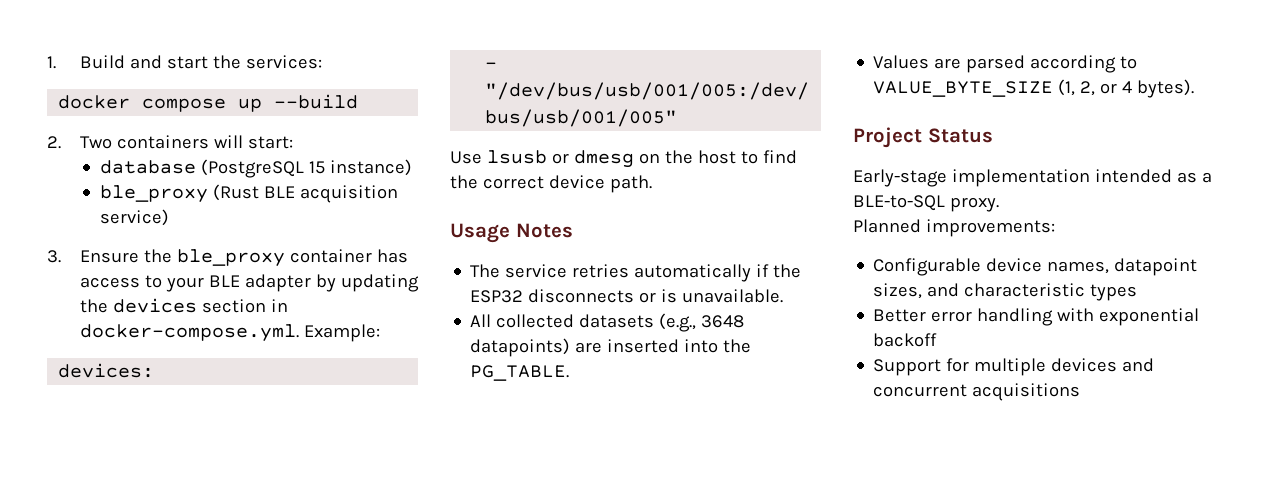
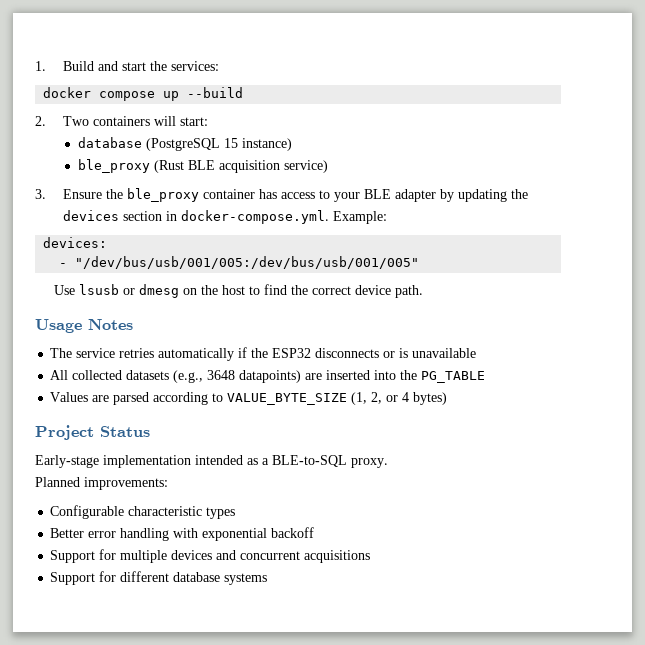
[682,289,784,303] unavailable. -> [412,348,477,358] unavailable
[470,365,570,381] PG_TABLE. -> [421,371,486,383] PG_TABLE
[1137,79,1195,98] bytes). -> [413,392,448,405] bytes)
[986,258,1198,276] [873,283,960,299] device names, datapoint sizes, and -> (125, 512) none
(1081, 392) none -> [50,571,268,585] // Support for different database systems

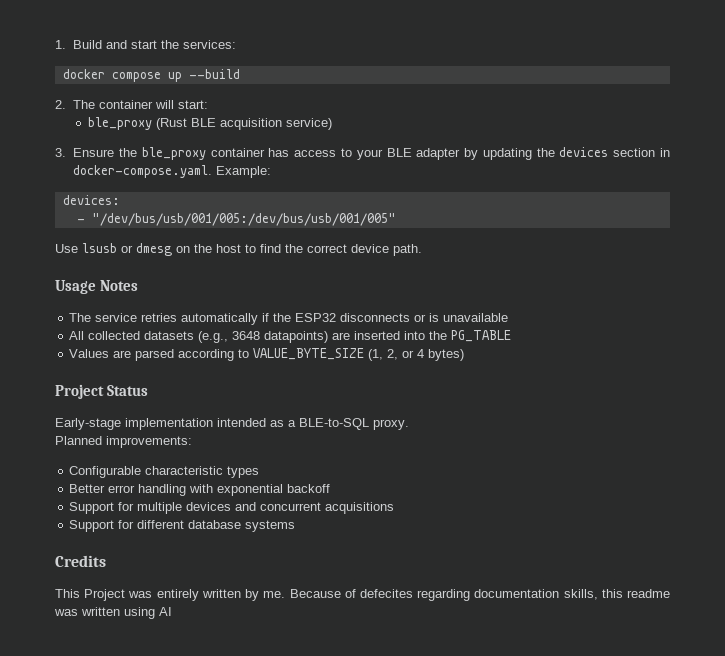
[62,116,150,126] Two containers -> [73,100,154,109] The container
[78,137,293,151] // database (PostgreSQL 15 instance) -> (209, 104) none
[180,210,329,224] docker-compose.yml. -> [73,165,213,178] docker-compose.yaml.
(268, 579) none -> [55,555,106,567] [55,589,670,601] [54,607,172,619] // Credits // This Project was entirely written by me. Because of defecites regarding documentation skills, this readme was written using AI

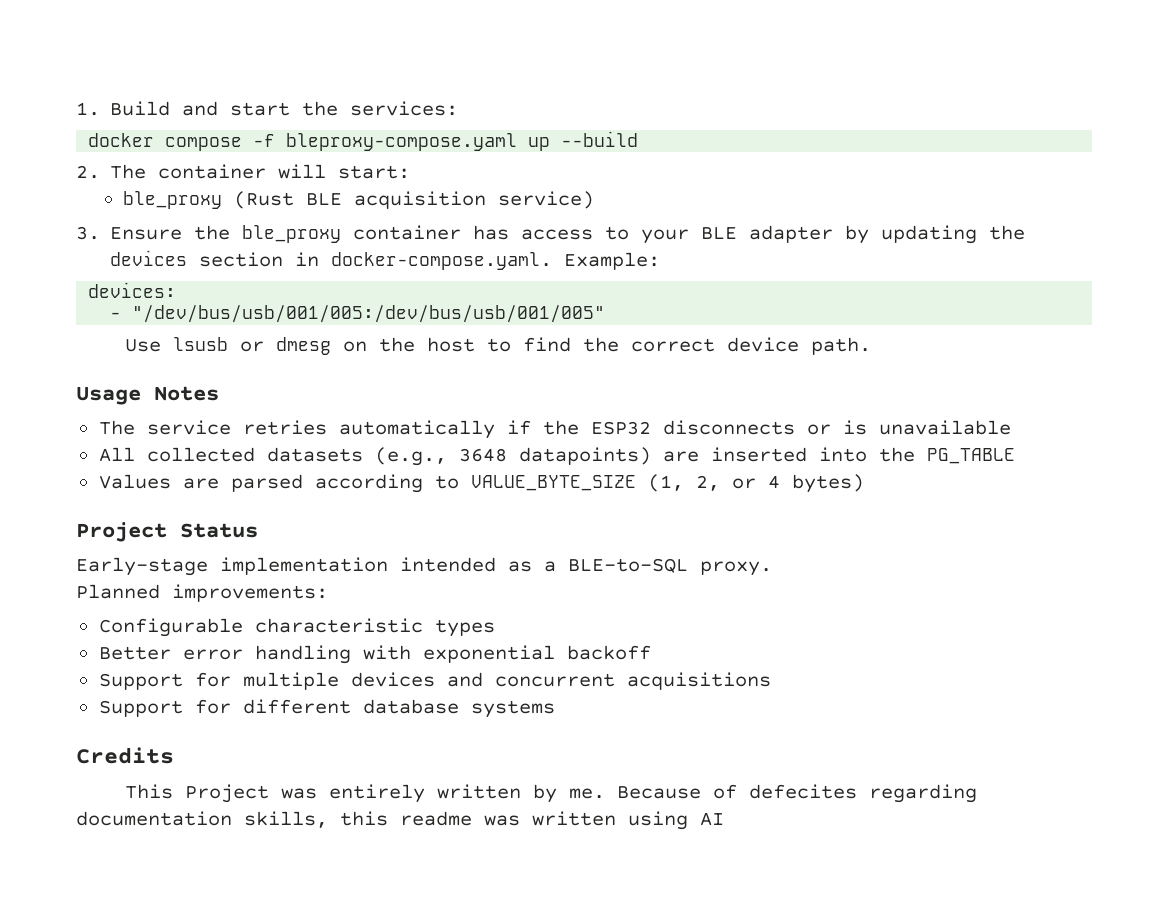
(161, 77) none -> [253,133,518,151] -f bleproxy-compose.yaml

